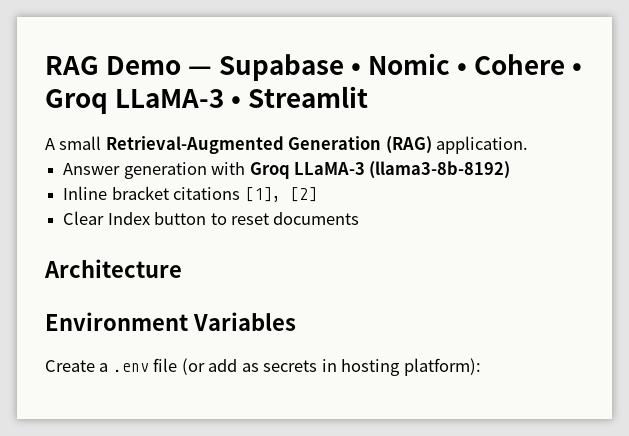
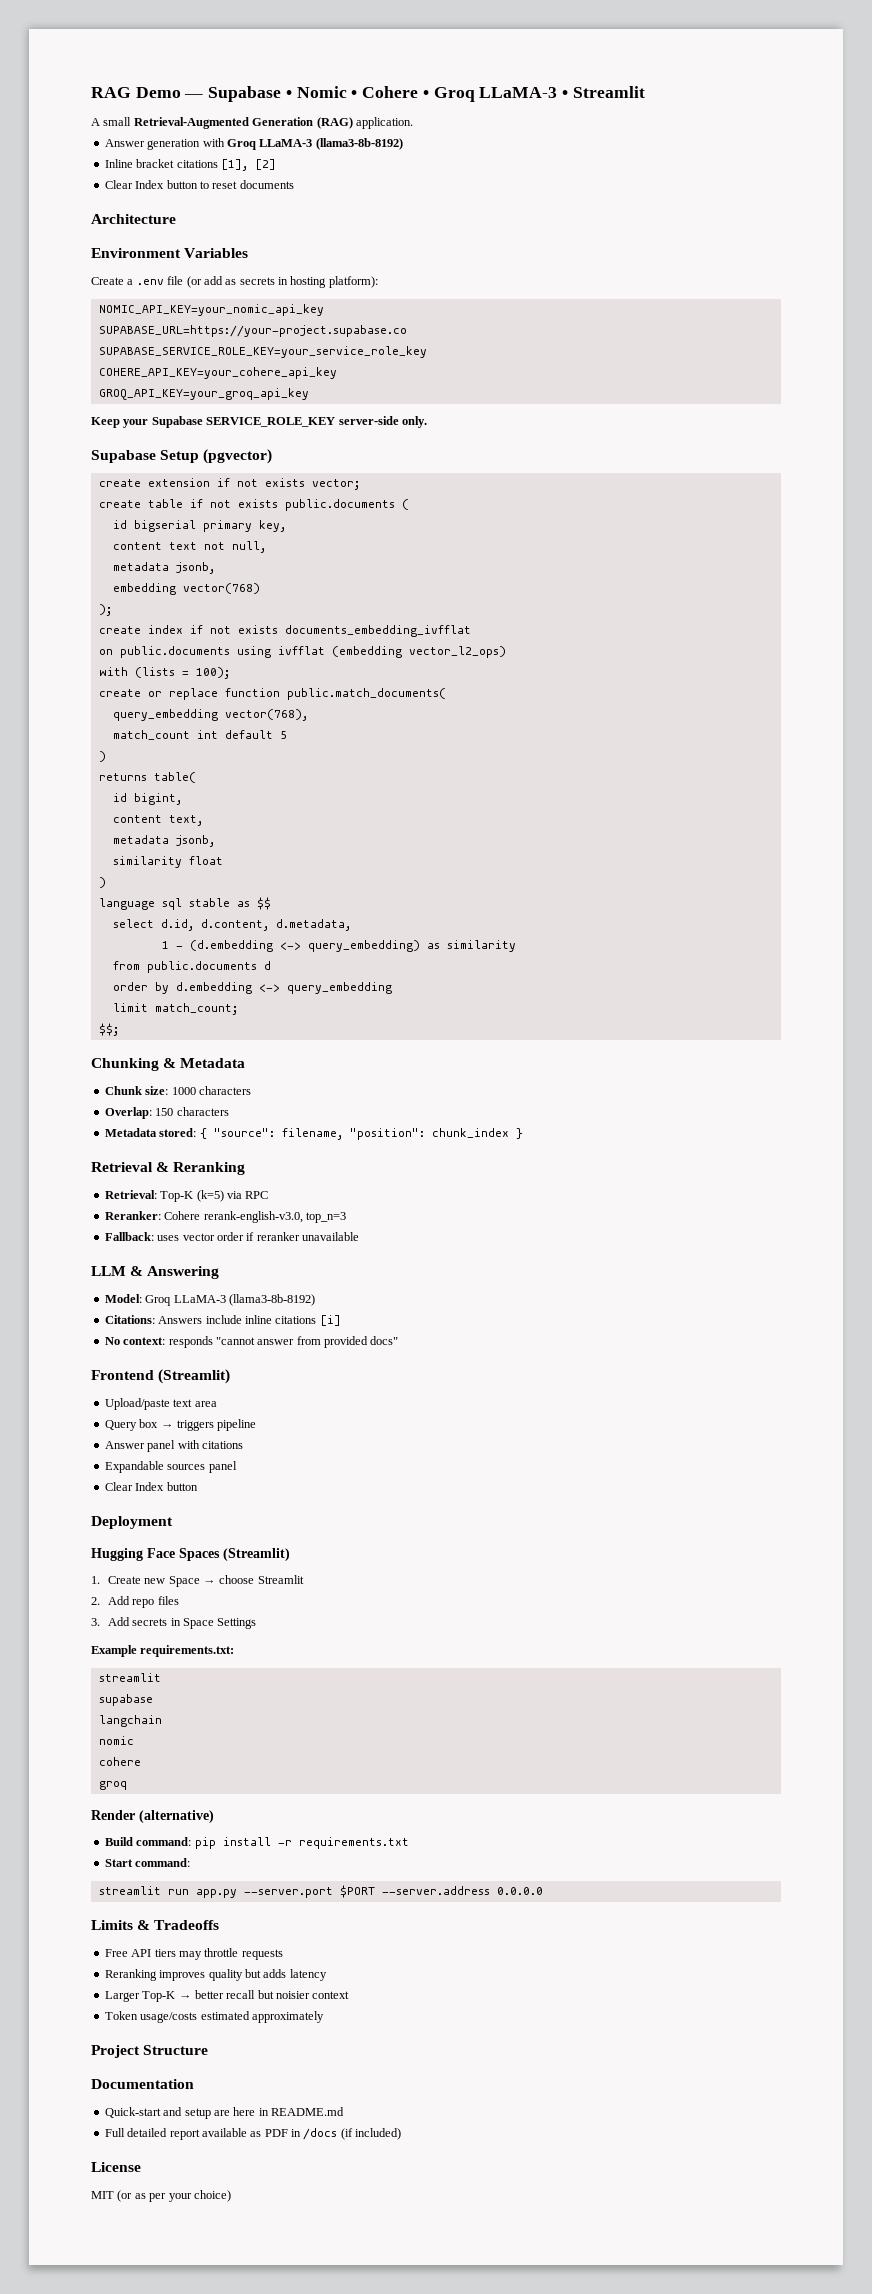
(481, 367) none -> [98,304,324,316] [98,325,407,337] [98,346,427,358] [98,367,337,379] [98,388,309,400] [91,416,427,428] [91,449,273,464] [98,478,360,490] [98,499,409,511] [112,520,286,532] [112,541,266,553] [112,562,215,574] [112,583,260,595] [98,604,112,616] [98,625,471,637] [98,646,506,658] [98,667,230,679] [98,688,446,700] [112,709,308,721] [112,730,287,740] [98,751,106,762] [98,772,196,783] [112,793,182,805] [112,815,203,826] [112,835,215,847] [112,856,223,868] [98,877,106,888] [98,897,271,910] [112,919,351,931] [161,940,516,952] [112,961,271,973] [112,982,392,994] [112,1003,238,1015] [98,1023,119,1036] [91,1058,246,1071] [104,1086,251,1095] [104,1107,229,1119] [104,1128,523,1140] [91,1162,246,1175] [104,1190,269,1202] [104,1211,346,1223] [104,1232,359,1241] [91,1266,220,1279] [104,1294,315,1306] [104,1315,341,1326] [104,1336,399,1348] [91,1369,231,1384] [104,1398,217,1410] [104,1419,257,1431] [104,1440,243,1452] [104,1461,237,1473] [104,1482,198,1491] [91,1516,173,1529] [91,1548,290,1561] [91,1575,304,1587] [91,1596,179,1608] [91,1617,257,1629] [91,1645,235,1657] [98,1673,161,1682] [98,1694,153,1706] [98,1715,162,1727] [98,1736,134,1745] [98,1757,141,1766] [98,1781,127,1790] [91,1810,214,1823] [104,1837,409,1849] [104,1858,191,1867] [98,1885,543,1898] [91,1920,220,1930] [104,1948,283,1960] [104,1969,327,1981] [104,1990,350,2002] [104,2011,324,2023] [91,2045,209,2058] [91,2079,194,2089] [104,2107,344,2119] [104,2128,402,2140] [91,2162,141,2172] [91,2190,231,2202] // NOMIC_API_KEY=your_nomic_api_key // SUPABASE_URL=https://your-project.supabase.co // SUPABASE_SERVICE_ROLE_KEY=your_service_role_key // COHERE_API_KEY=your_cohere_api_key // GROQ_API_KEY=your_groq_api_key // Keep your Supabase SERVICE_ROLE_KEY server-side only. // Supabase Setup (pgvector) // create extension if not exists vector; // create table if not exists public.documents ( // id bigserial primary key, // content text not null, // metadata jsonb, // embedding vector(768) // ); // create index if not exists documents_embedding_ivfflat // on public.documents using ivfflat (embedding vector_l2_ops) // with (lists = 100); // create or replace function public.match_documents( // query_embedding vector(768), // match_count int default 5 // ) // returns table( // id bigint, // content text, // metadata jsonb, // similarity float // ) // language sql stable as $$ // select d.id, d.content, d.metadata, // 1 - (d.embedding <-> query_embedding) as similarity // from public.documents d // order by d.embedding <-> query_embedding // limit match_count; // $$; // Chunking & Metadata // Chunk size: 1000 characters // Overlap: 150 characters // Metadata stored: { "source": filename, "position": chunk_index } // Retrieval & Reranking // Retrieval: Top-K (k=5) via RPC // Reranker: Cohere rerank-english-v3.0, top_n=3 // Fallback: uses vector order if reranker unavailable // LLM & Answering // Model: Groq LLaMA-3 (llama3-8b-8192) // Citations: Answers include inline citations [i] // No context: responds "cannot answer from provided docs" // Frontend (Streamlit) // Upload/paste text area // Query box → triggers pipeline // Answer panel with citations // Expandable sources panel // Clear Index button // Deployment // Hugging Face Spaces (Streamlit) // 1. Create new Space → choose Streamlit // 2. Add repo files // 3. Add secrets in Space Settings // Example requirements.txt: // streamlit // supabase // langchain // nomic // cohere // groq // Render (alternative) // Build command: pip install -r requirements.txt // Start command: // streamlit run app.py --server.port $PORT --server.address 0.0.0.0 // Limits & Tradeoffs // Free API tiers may throttle requests // Reranking improves quality but adds latency // Larger Top-K → better recall but noisier context // Token usage/costs estimated approximately // Project Structure // Documentation // Quick-start and setup are here in README.md // Full detailed report available as PDF in /docs (if included) // License // MIT (or as per your choice)

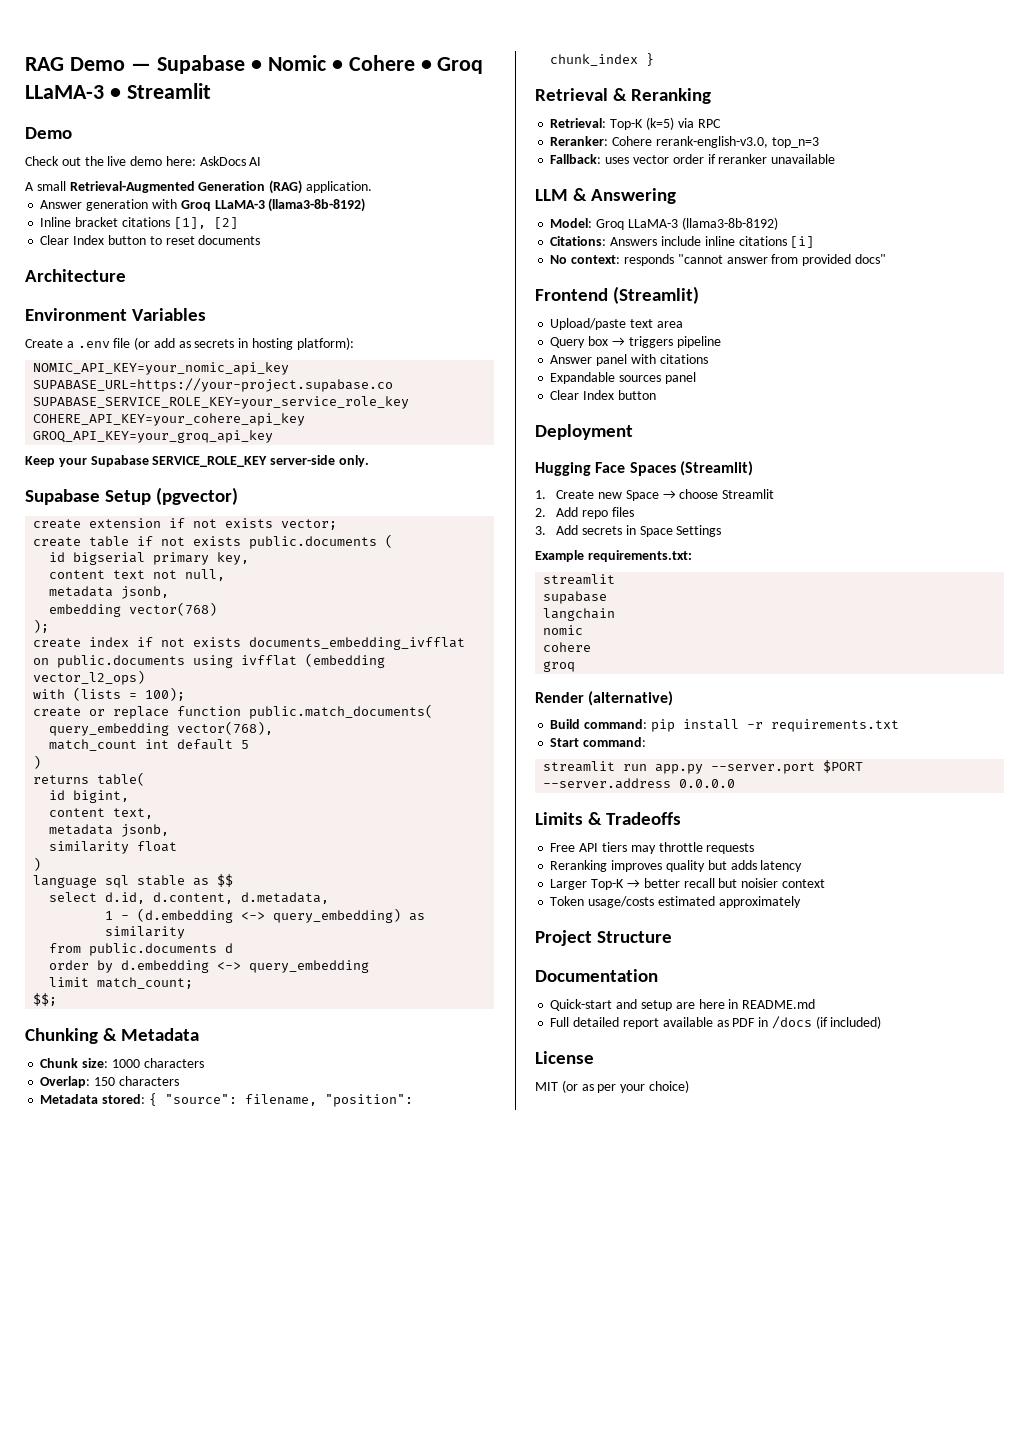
(645, 92) none -> [25,127,72,139] [25,156,262,166] // Demo // Check out the live demo here: AskDocs AI

